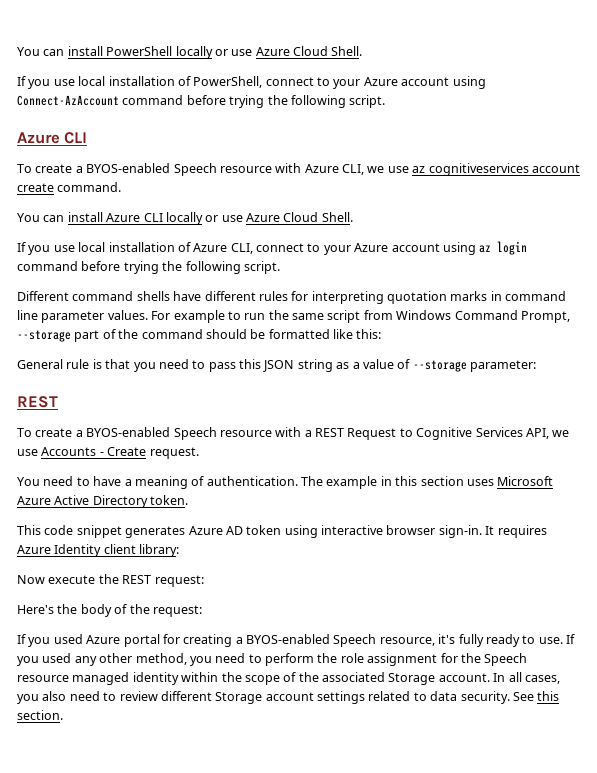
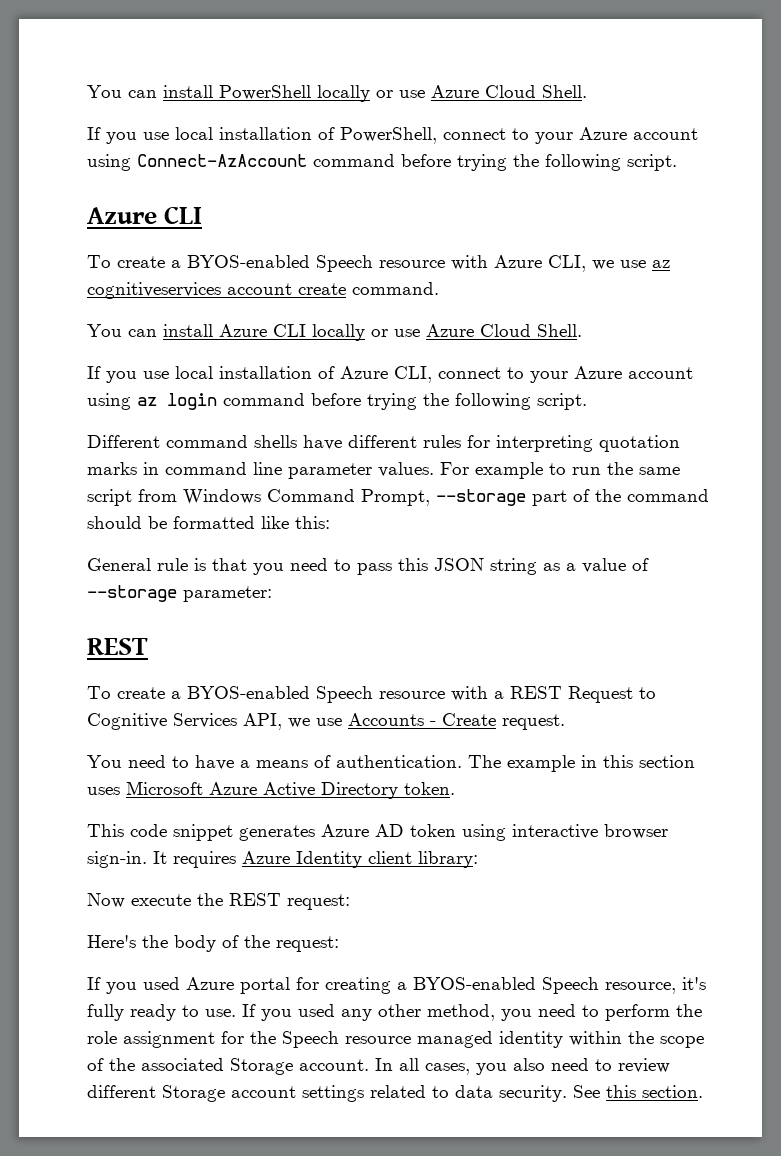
[134,476,188,489] meaning -> [256,760,308,768] means

